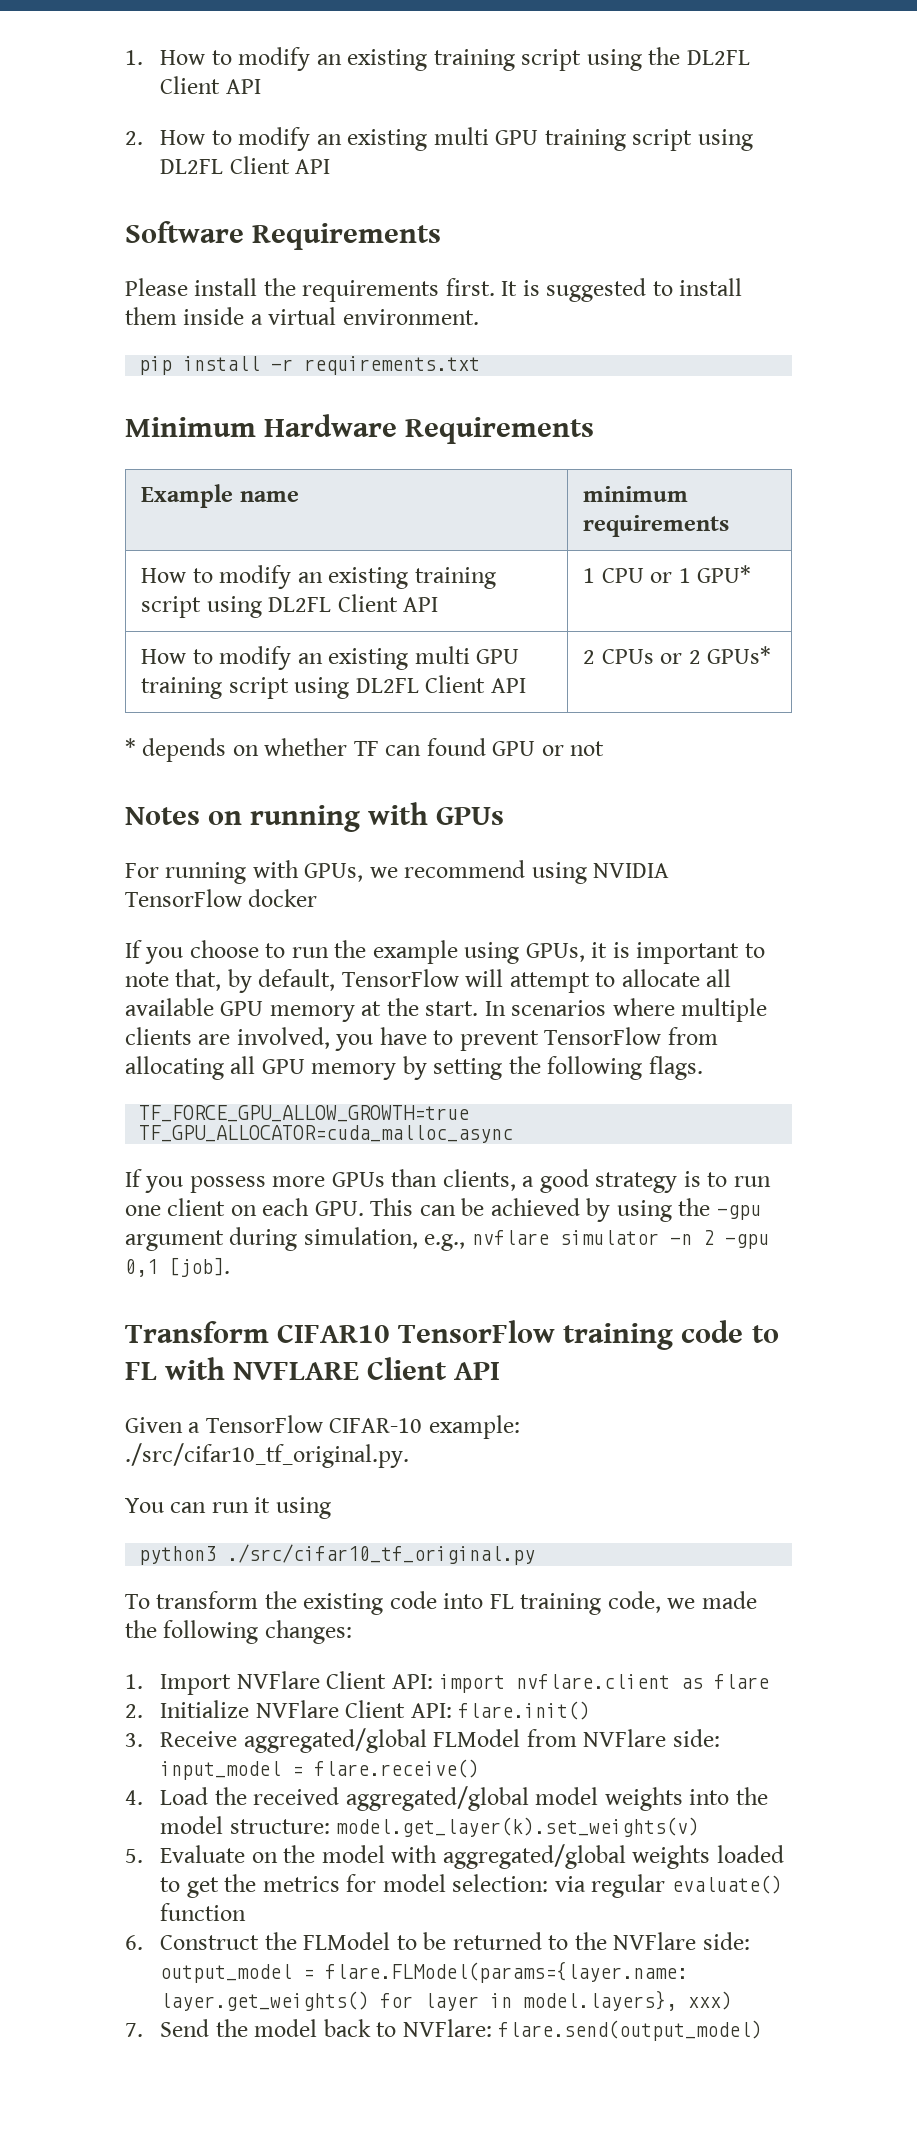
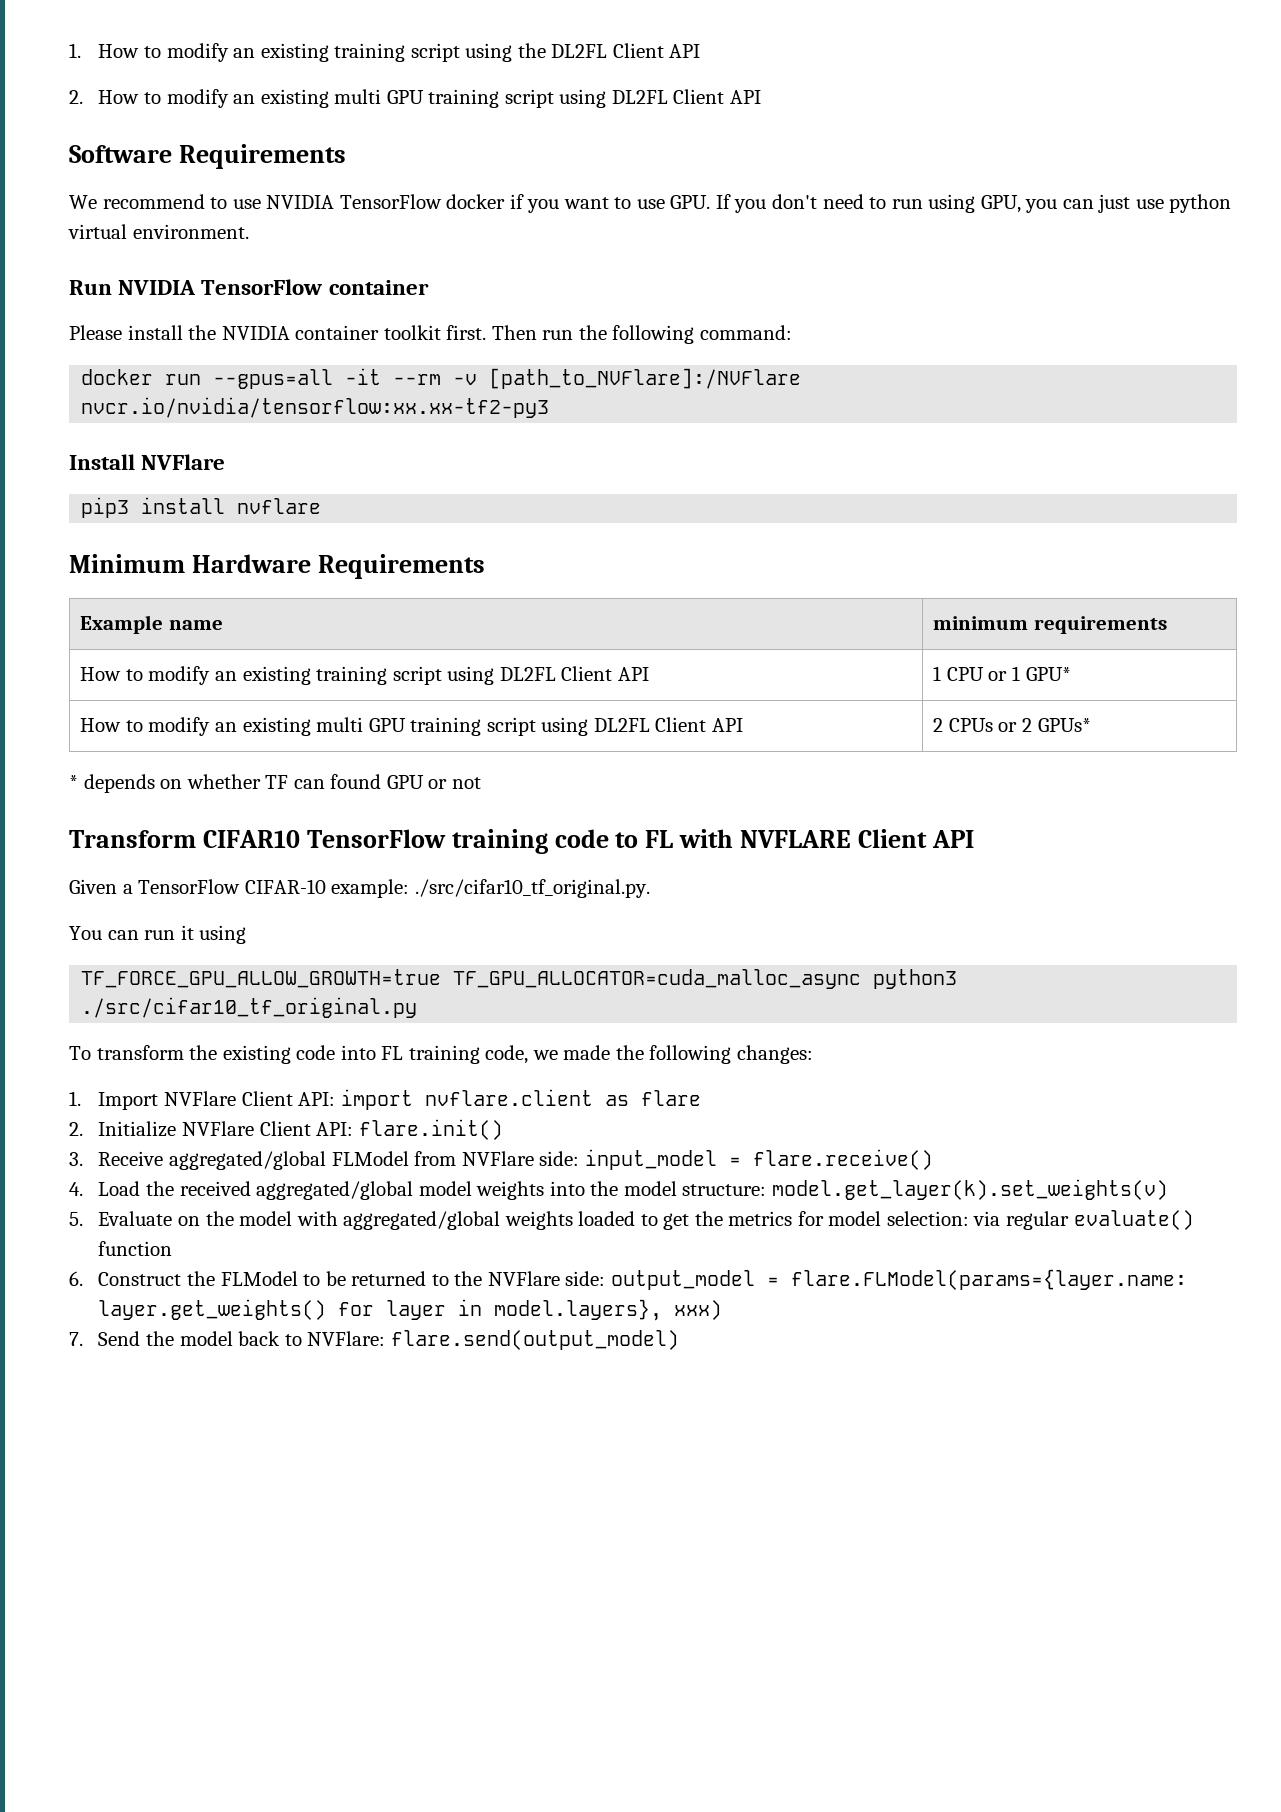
[125,278,743,302] [125,307,479,325] [139,356,481,375] Please install the requirements first. It is suggested to install them inside a virtual environment. // pip install -r requirements.txt -> [69,194,1232,213] [68,224,249,239] [69,279,429,295] [69,325,792,344] [81,368,802,389] [81,397,550,418] [69,454,226,470] [81,497,322,518] We recommend to use NVIDIA TensorFlow docker if you want to use GPU. If you don't need to run using GPU, you can just use python virtual environment. // Run NVIDIA TensorFlow container // Please install the NVIDIA container toolkit first. Then run the following command: // docker run --gpus=all -it --rm -v [path_to_NVFlare]:/NVFlare nvcr.io/nvidia/tensorflow:xx.xx-tf2-py3 // Install NVFlare // pip3 install nvflare
[125,802,505,832] [125,860,670,884] [125,889,318,907] [125,940,765,964] [125,969,732,993] [125,998,768,1022] [125,1027,718,1051] [125,1056,703,1080] [139,1105,470,1122] [139,1125,514,1143] [125,1169,771,1193] [125,1198,761,1222] [125,1227,769,1251] [125,1257,230,1277] // Notes on running with GPUs // For running with GPUs, we recommend using NVIDIA TensorFlow docker // If you choose to run the example using GPUs, it is important to note that, by default, TensorFlow will attempt to allocate all available GPU memory at the start. In scenarios where multiple clients are involved, you have to prevent TensorFlow from allocating all GPU memory by setting the following flags. // TF_FORCE_GPU_ALLOW_GROWTH=true TF_GPU_ALLOCATOR=cuda_malloc_async // If you possess more GPUs than clients, a good strategy is to run one client on each GPU. This can be achieved by using the -gpu argument during simulation, e.g., nvflare simulator -n 2 -gpu 0,1 [job]. -> (481, 783) none
(331, 1508) none -> [81,969,862,989] TF_FORCE_GPU_ALLOW_GROWTH=true TF_GPU_ALLOCATOR=cuda_malloc_async

